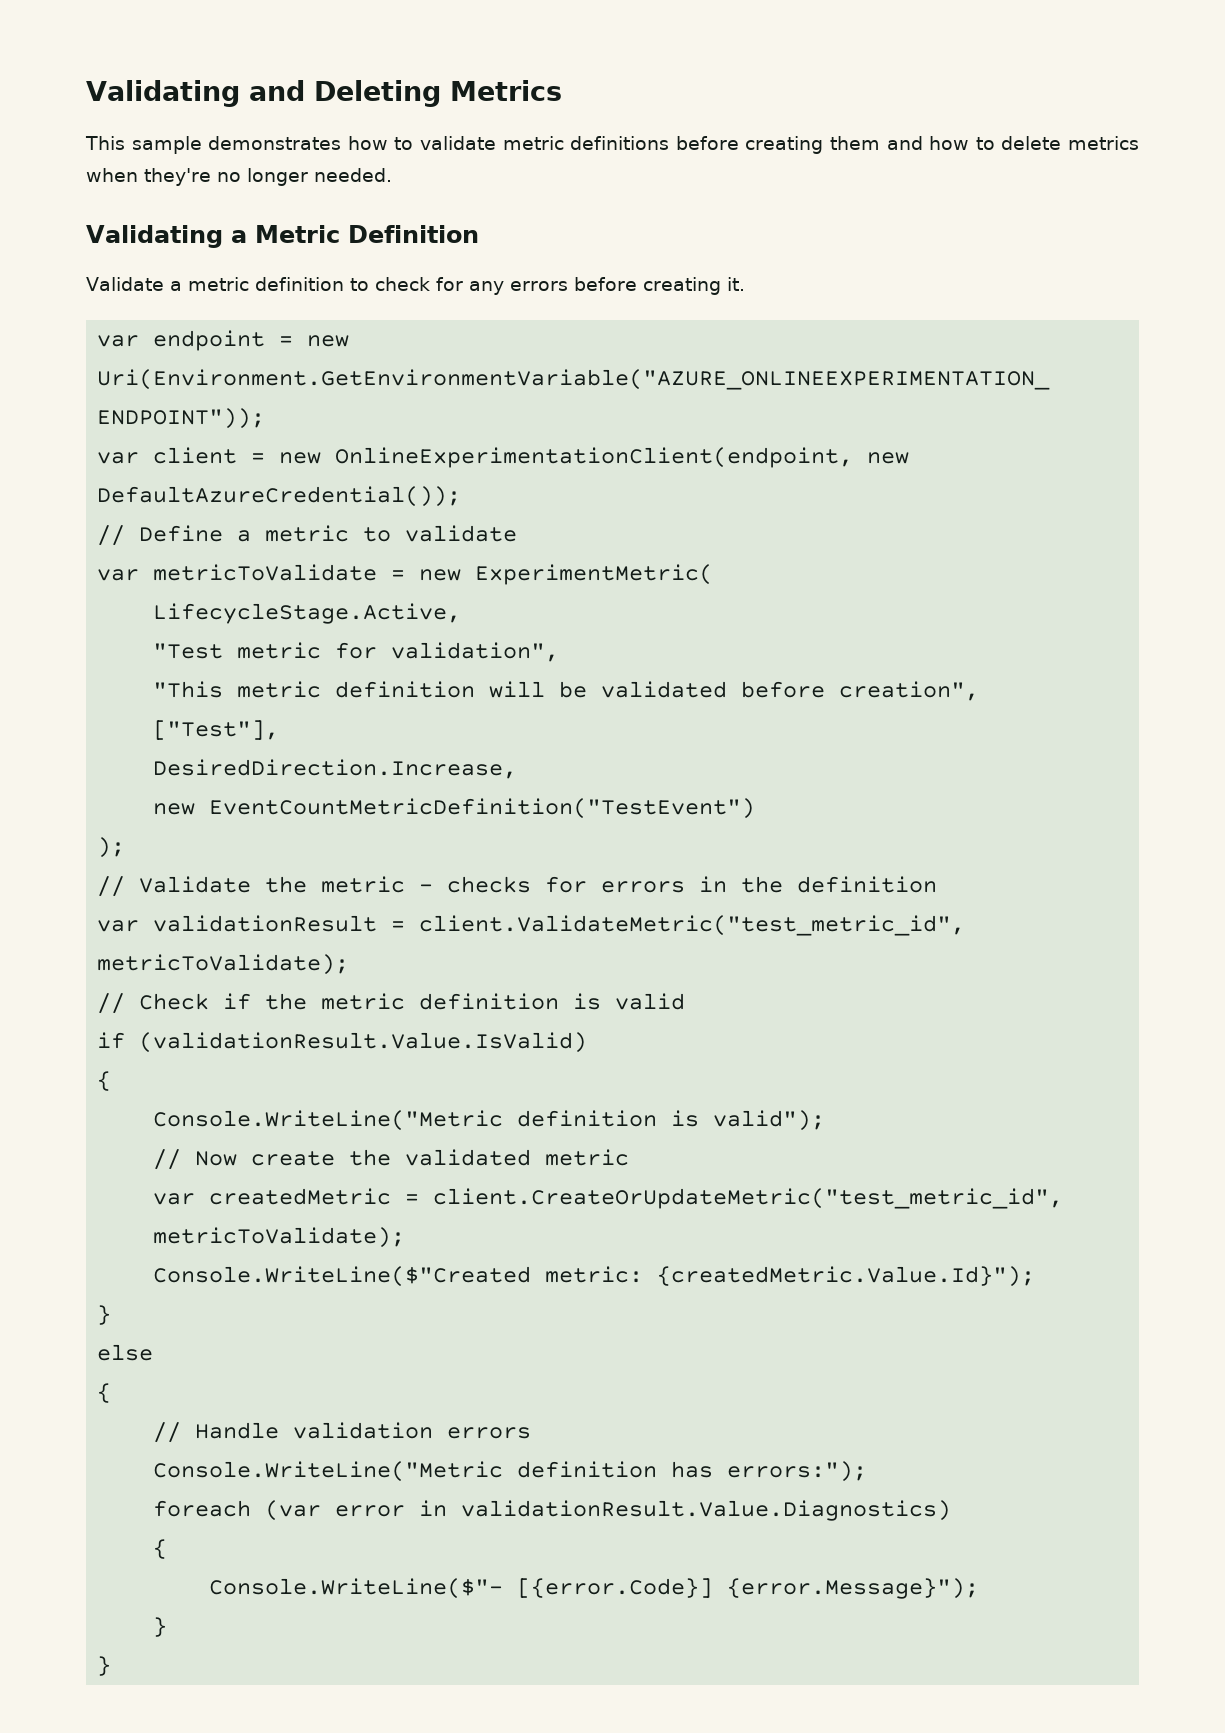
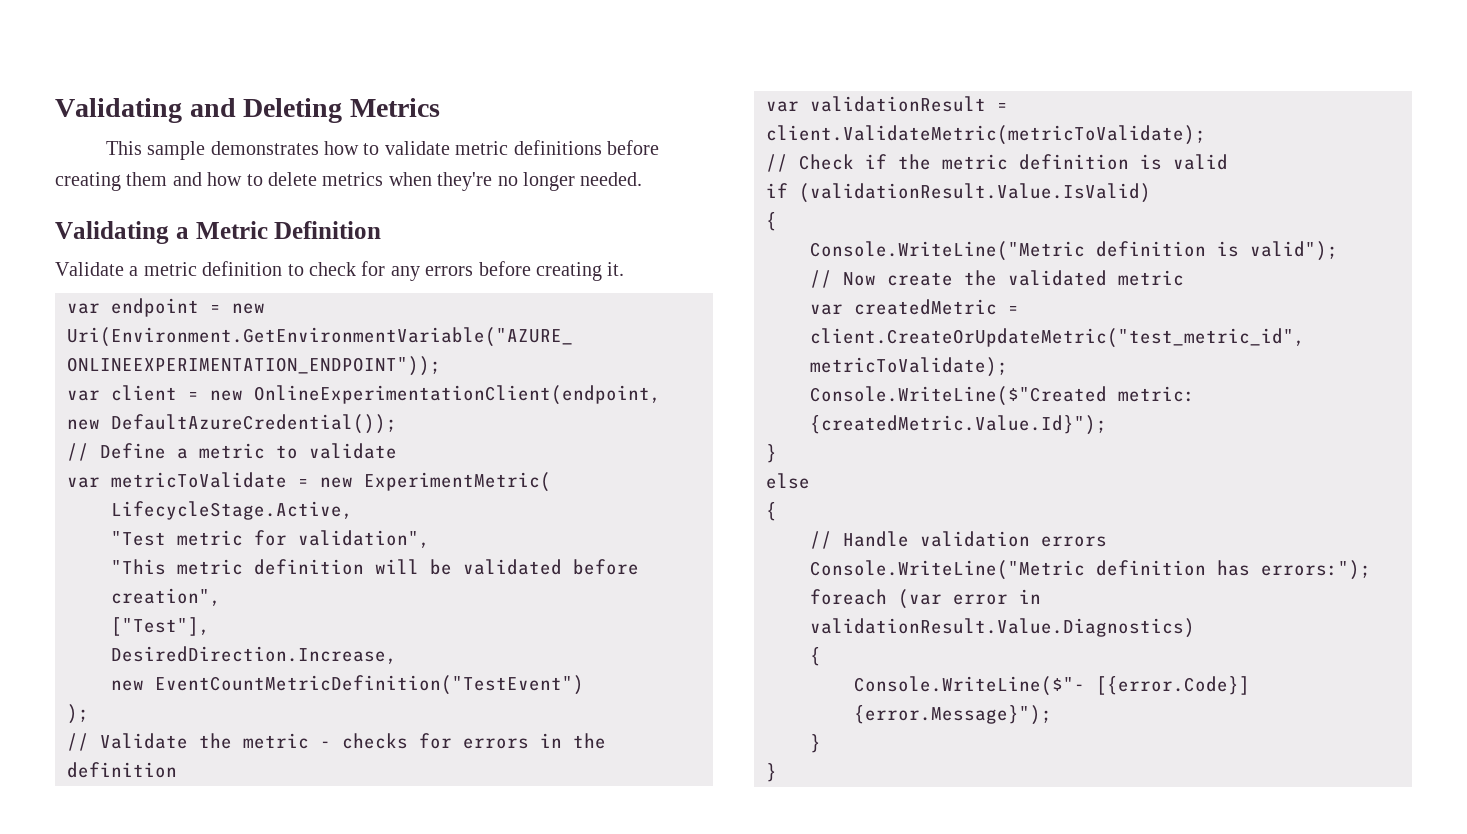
[419,915,966,936] [97,954,350,975] client.ValidateMetric("test_metric_id", metricToValidate); -> [766,125,1206,145] client.ValidateMetric(metricToValidate);

